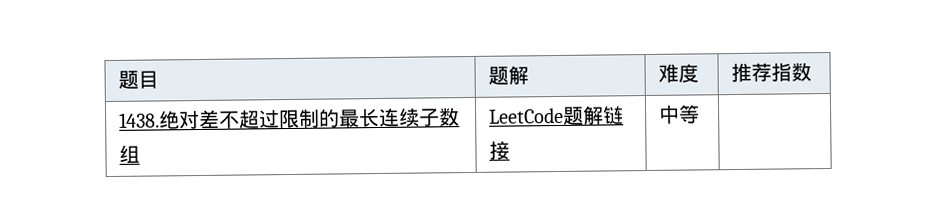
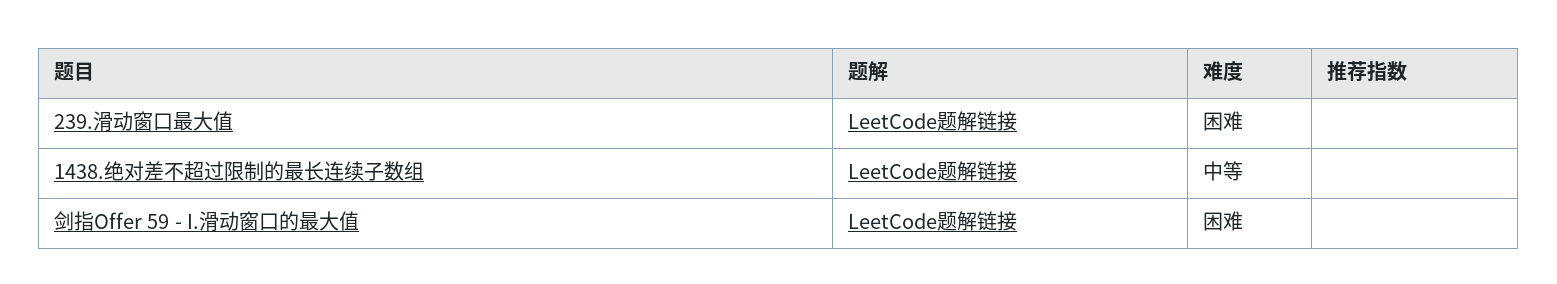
(812, 72) none -> [53,111,233,131] [847,111,1017,131] [1202,111,1243,131] // 239.滑动窗口最大值 | LeetCode题解链接 | 困难 |
(700, 114) none -> [53,211,360,231] [847,211,1017,231] [1202,211,1243,231] // 剑指Offer 59 - I.滑动窗口的最大值 | LeetCode题解链接 | 困难 |

